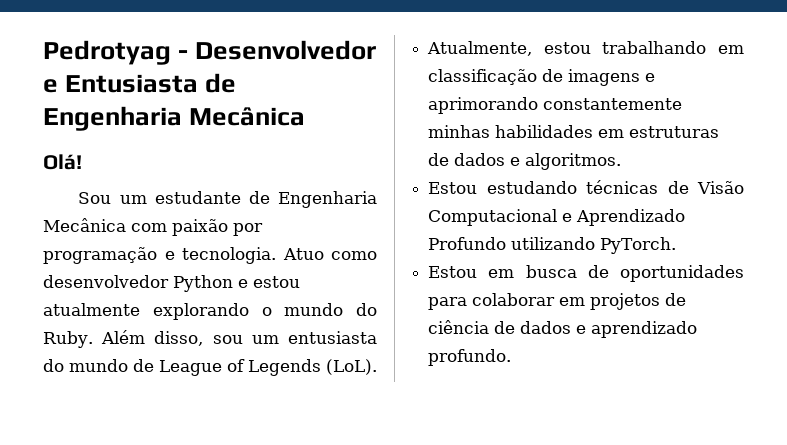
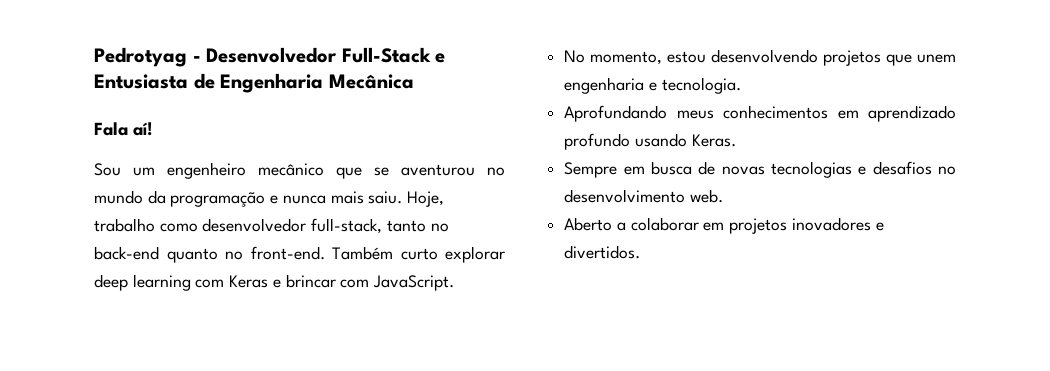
(377, 50) none -> [341,47,431,63] Full-Stack
[43,154,82,170] Olá! -> [94,122,153,136] Fala aí!
[154,191,377,208] [43,218,263,236] [43,247,377,264] [43,275,300,292] [43,303,377,320] [43,330,377,348] [43,359,377,376] [427,41,744,56] [428,69,656,86] [428,97,683,114] [428,125,720,138] [428,153,622,170] [428,180,744,194] [428,209,686,226] [428,237,677,254] [428,265,744,282] [428,293,687,310] [428,320,698,338] [428,349,512,366] estudante de Engenharia Mecânica com paixão por programação e tecnologia. Atuo como desenvolvedor Python e estou atualmente explorando o mundo do Ruby. Além disso, sou um entusiasta do mundo de League of Legends (LoL). // Atualmente, estou trabalhando em classificação de imagens e aprimorando constantemente minhas habilidades em estruturas de dados e algoritmos. // Estou estudando técnicas de Visão Computacional e Aprendizado Profundo utilizando PyTorch. // Estou em busca de oportunidades para colaborar em projetos de ciência de dados e aprendizado profundo. -> [167,162,505,179] [94,190,445,207] [94,218,449,234] [94,246,505,263] [94,274,455,291] [564,49,956,66] [564,77,741,94] [564,105,956,122] [564,133,736,150] [564,161,956,178] [564,189,723,203] [564,217,884,234] [564,245,641,259] engenheiro mecânico que se aventurou no mundo da programação e nunca mais saiu. Hoje, trabalho como desenvolvedor full-stack, tanto no back-end quanto no front-end. Também curto explorar deep learning com Keras e brincar com JavaScript. // No momento, estou desenvolvendo projetos que unem engenharia e tecnologia. // Aprofundando meus conhecimentos em aprendizado profundo usando Keras. // Sempre em busca de novas tecnologias e desafios no desenvolvimento web. // Aberto a colaborar em projetos inovadores e divertidos.

